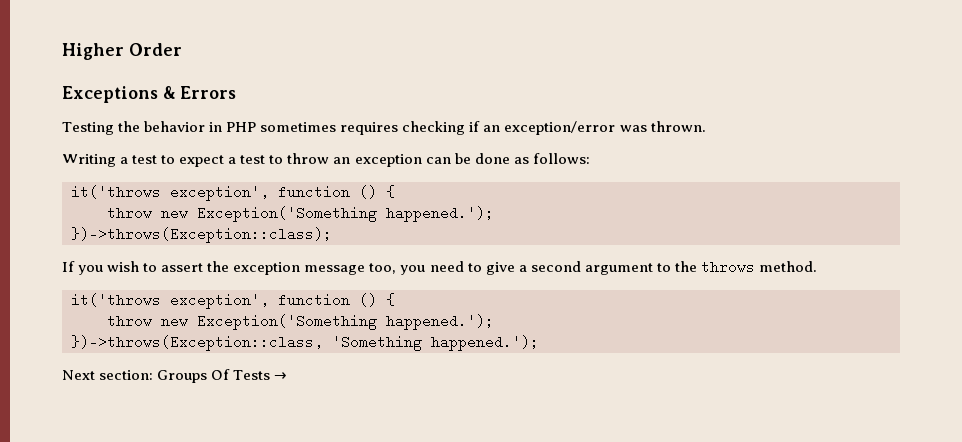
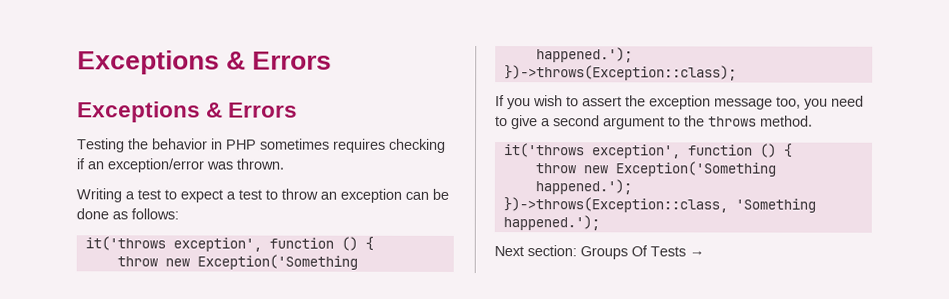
[62,43,182,60] Higher Order -> [77,50,333,75] Exceptions & Errors

